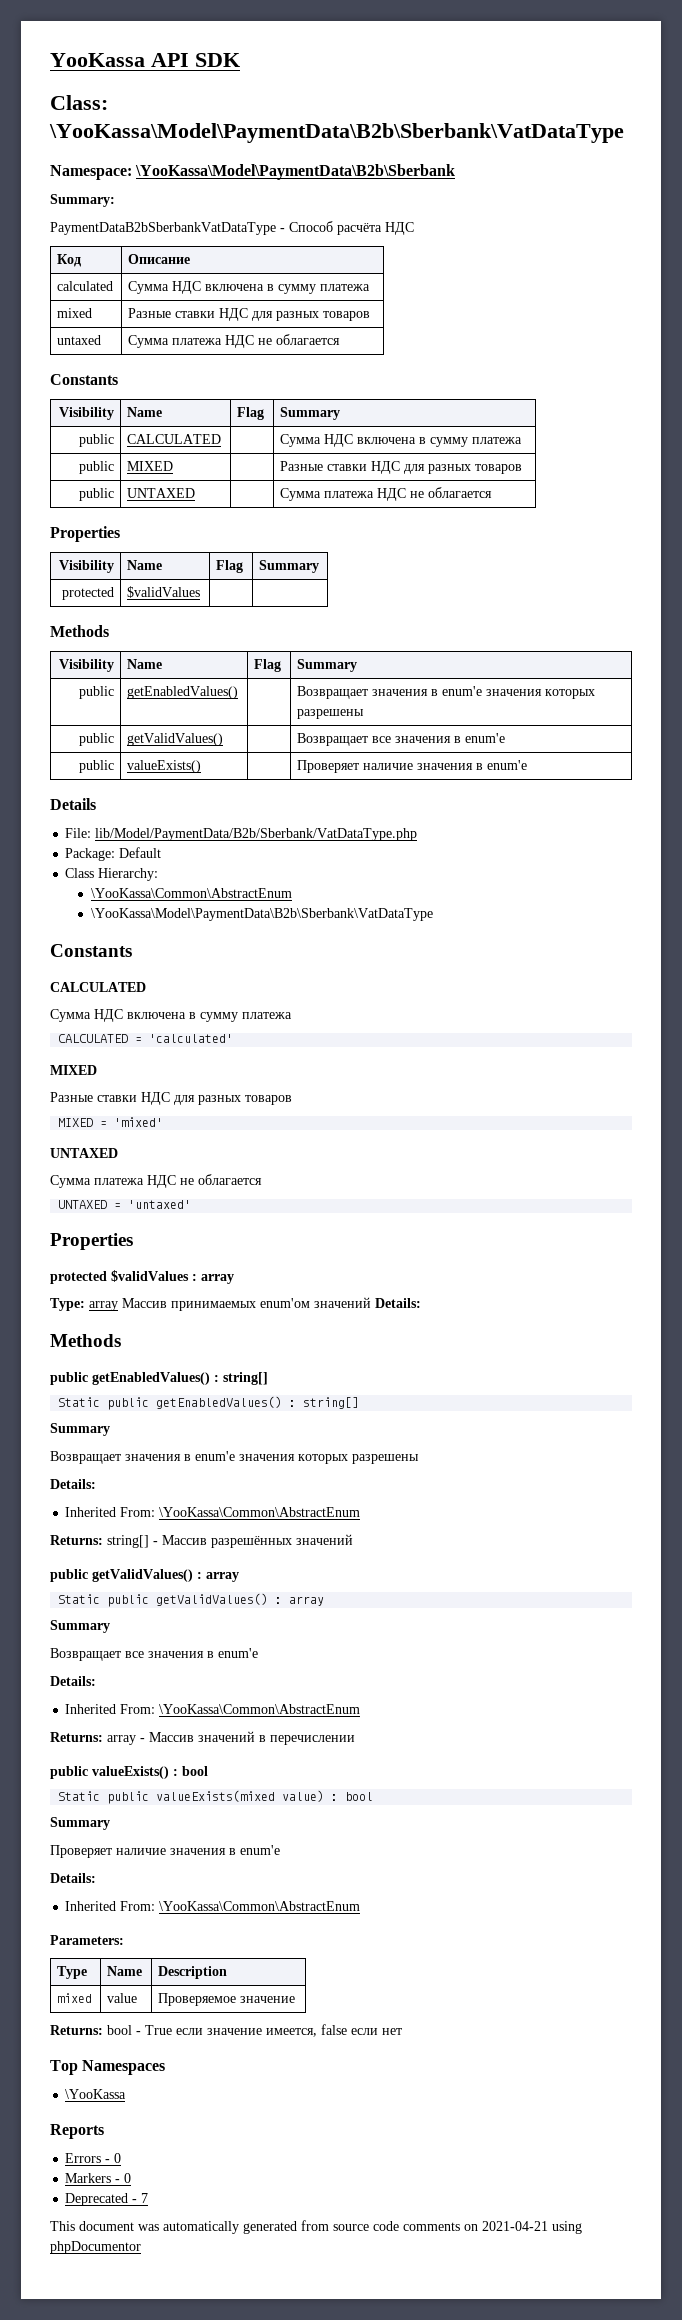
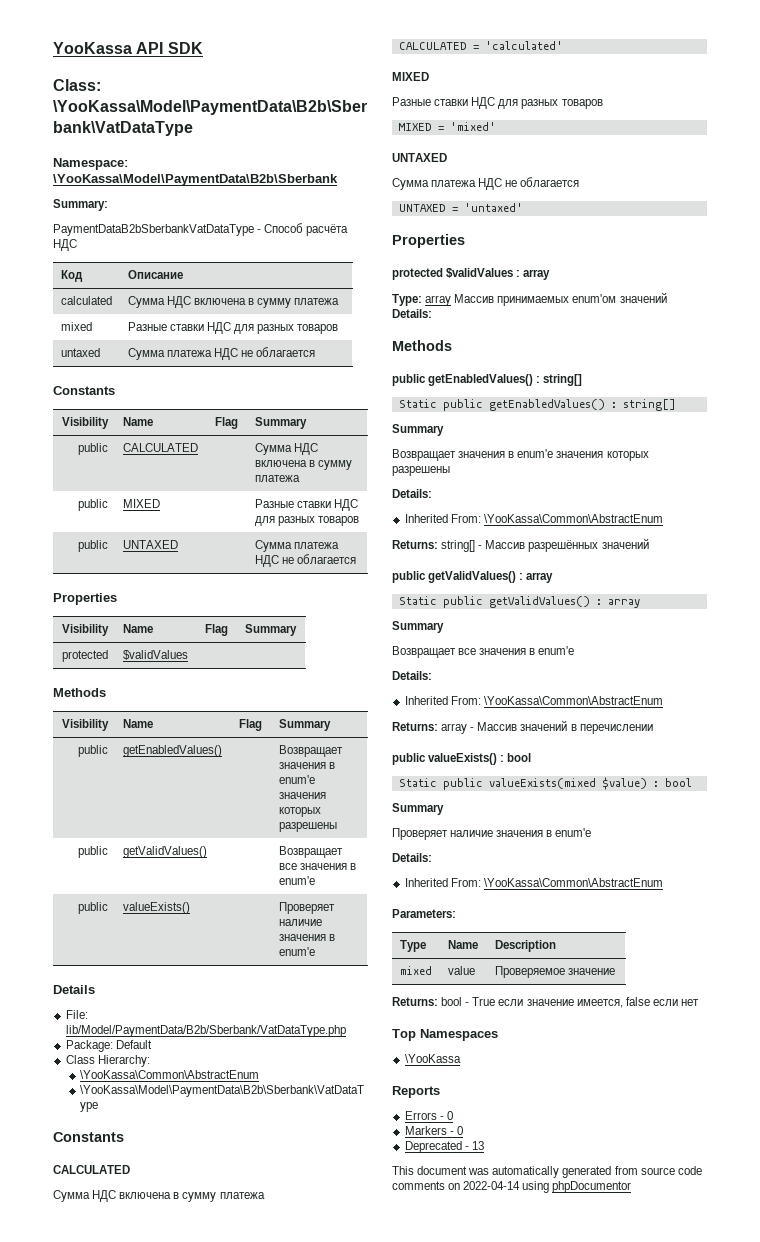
[282,1790,325,1802] value) -> [601,777,647,790] $value)
[141,2193,149,2203] 7 -> [471,1141,484,1150] 13
[482,2221,548,2231] 2021-04-21 -> [463,1181,521,1190] 2022-04-14

